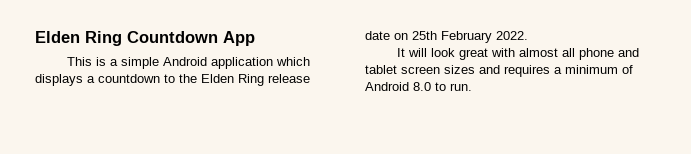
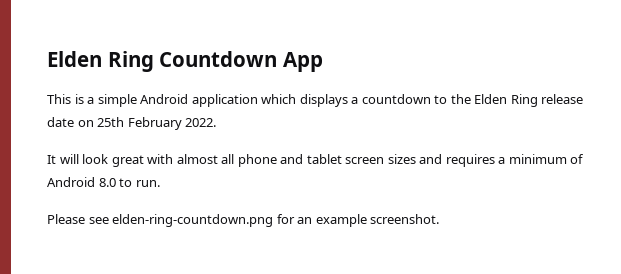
(472, 87) none -> [47,214,440,227] // Please see elden-ring-countdown.png for an example screenshot.

